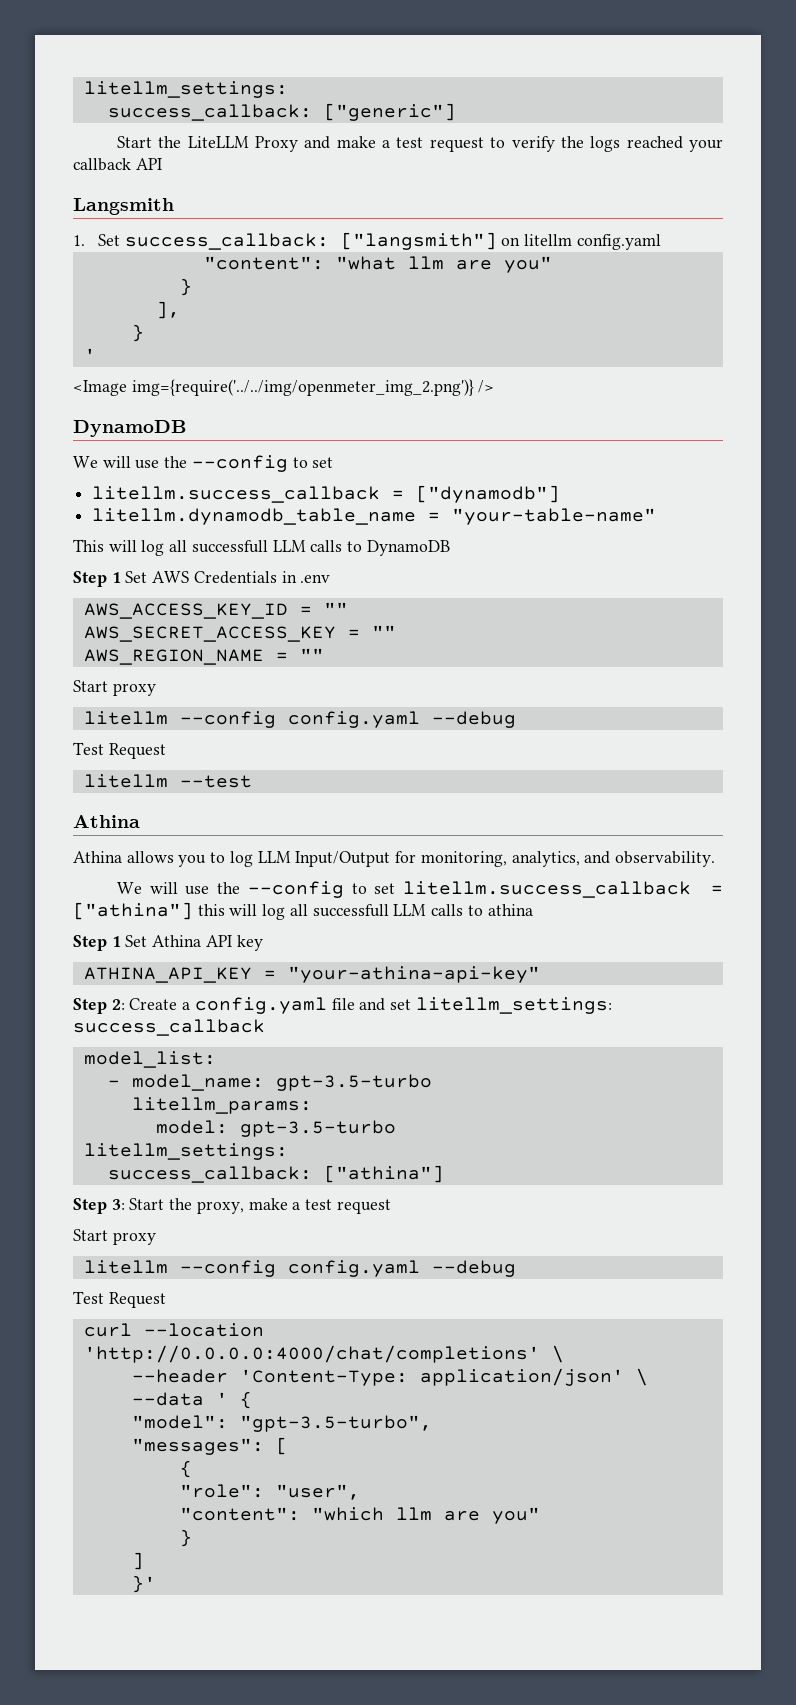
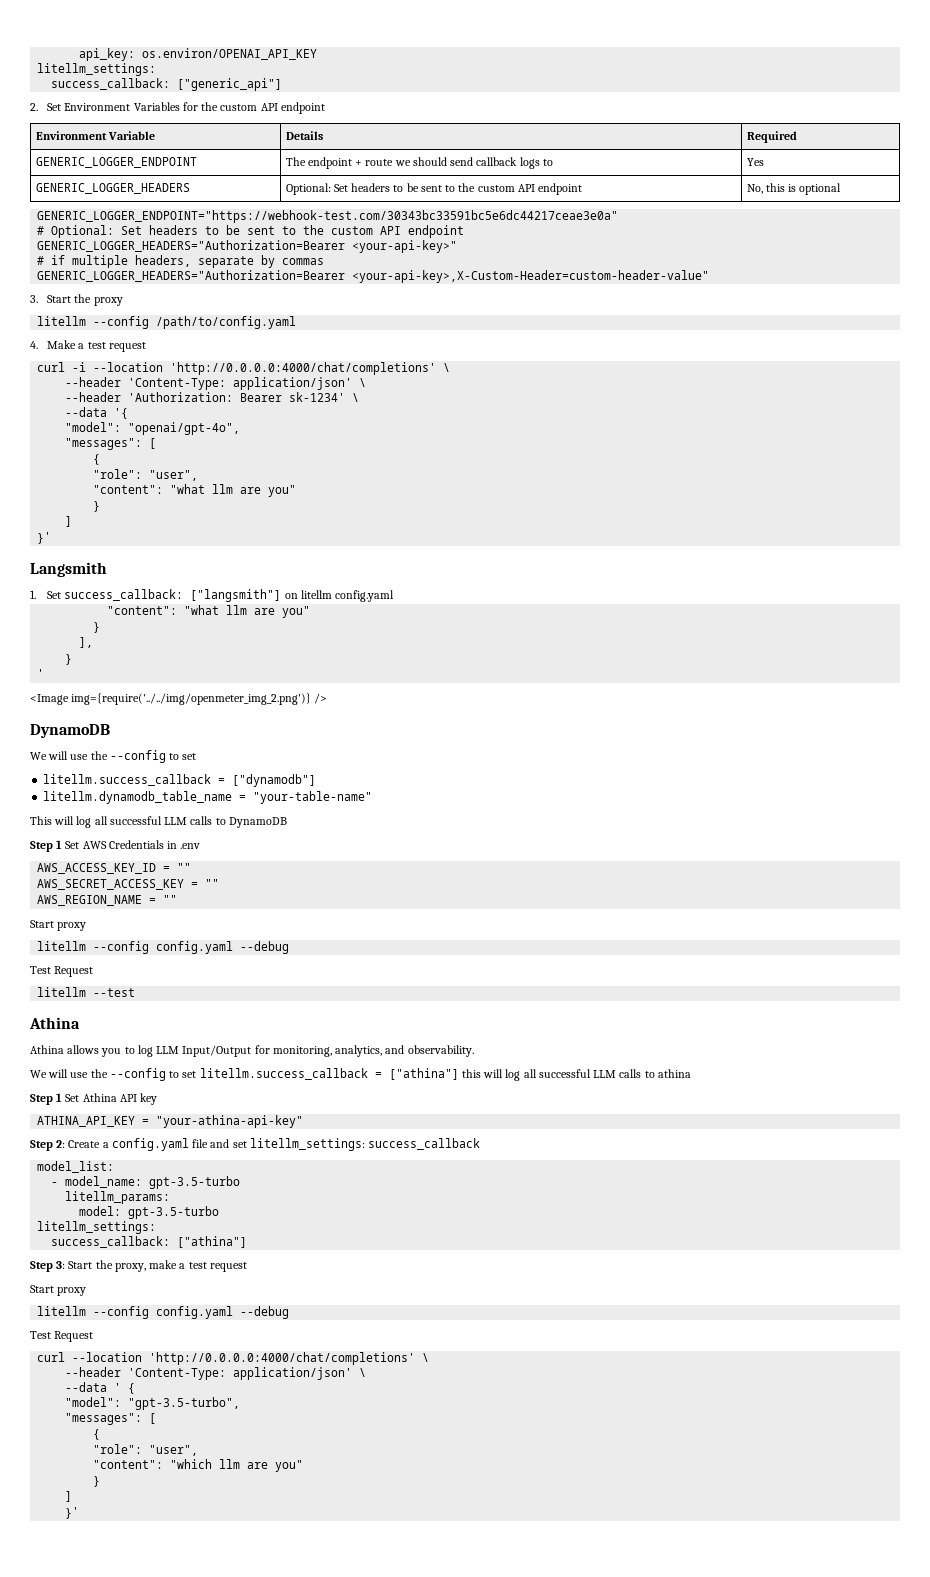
[83,81,288,98] [107,103,456,121] [116,136,723,152] [73,158,162,171] litellm_settings: // success_callback: ["generic"] // Start the LiteLLM Proxy and make a test request to verify the logs reached your callback API -> [79,48,318,61] [37,63,157,76] [51,78,283,91] [30,102,325,114] [35,131,156,140] [285,131,323,140] [746,131,797,143] [35,157,197,168] [285,157,553,169] [746,158,764,166] [35,183,190,194] [285,183,583,195] [746,183,842,195] [37,210,619,223] [37,225,465,238] [37,240,458,253] [37,255,325,268] [37,270,710,283] [30,294,123,306] [37,316,297,329] [30,340,146,352] [37,362,451,375] [65,377,367,390] [65,392,360,402] [65,407,129,419] [65,422,241,435] [65,438,157,450] [93,454,101,465] [93,469,199,481] [93,484,297,497] [93,501,101,512] [65,516,73,527] [37,532,52,544] api_key: os.environ/OPENAI_API_KEY // litellm_settings: // success_callback: ["generic_api"] // 2. Set Environment Variables for the custom API endpoint // Environment Variable | Details | Required // GENERIC_LOGGER_ENDPOINT | The endpoint + route we should send callback logs to | Yes // GENERIC_LOGGER_HEADERS | Optional: Set headers to be sent to the custom API endpoint | No, this is optional // GENERIC_LOGGER_ENDPOINT="https://webhook-test.com/30343bc33591bc5e6dc44217ceae3e0a" // # Optional: Set headers to be sent to the custom API endpoint // GENERIC_LOGGER_HEADERS="Authorization=Bearer <your-api-key>" // # if multiple headers, separate by commas // GENERIC_LOGGER_HEADERS="Authorization=Bearer <your-api-key>,X-Custom-Header=custom-header-value" // 3. Start the proxy // litellm --config /path/to/config.yaml // 4. Make a test request // curl -i --location 'http://0.0.0.0:4000/chat/completions' \ // --header 'Content-Type: application/json' \ // --header 'Authorization: Bearer sk-1234' \ // --data '{ // "model": "openai/gpt-4o", // "messages": [ // { // "role": "user", // "content": "what llm are you" // } // ] // }'
[191,540,268,553] successfull -> [109,816,162,825] successful
[312,904,389,917] successfull -> [538,1069,591,1078] successful

